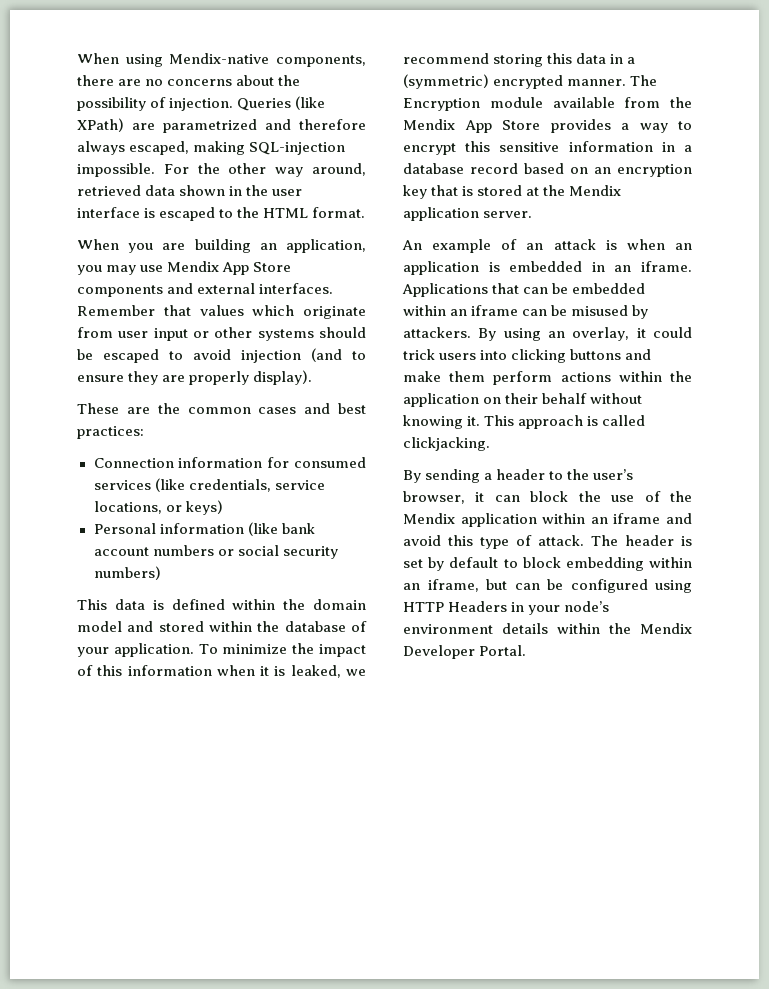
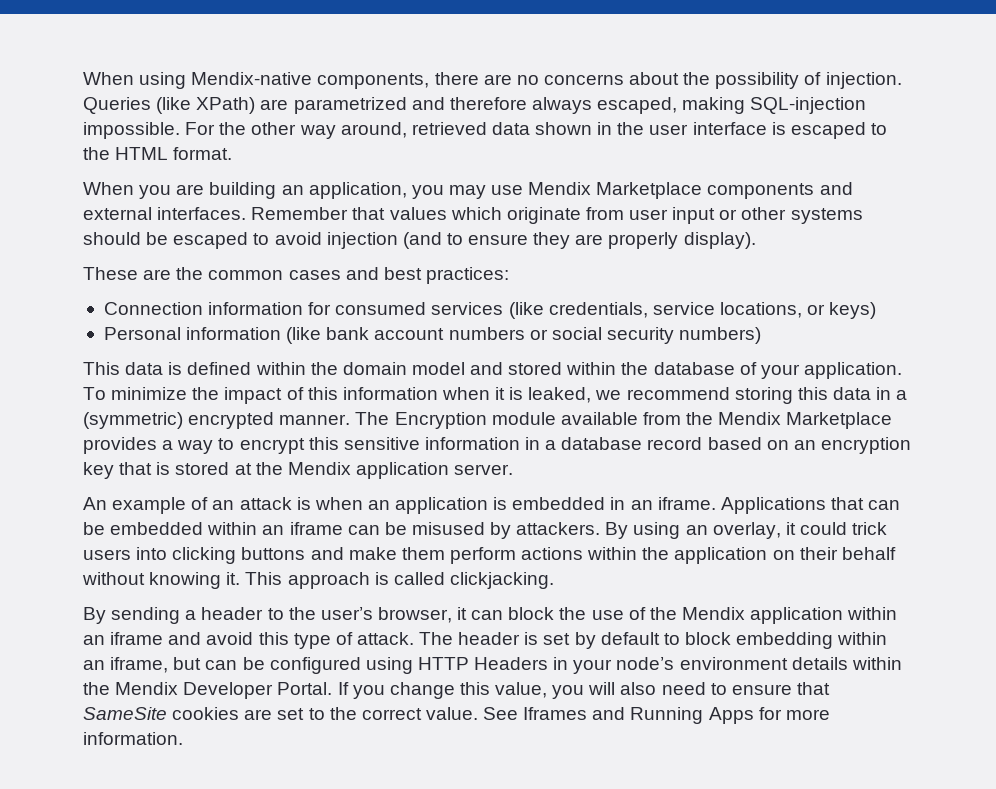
[222,262,292,275] App Store -> [596,182,703,199] Marketplace
[464,120,540,133] App Store -> [786,412,893,429] Marketplace
(527, 650) none -> [337,682,830,699] [83,707,830,724] [83,732,183,745] If you change this value, you will also need to ensure that SameSite cookies are set to the correct value. See Iframes and Running Apps for more information.

